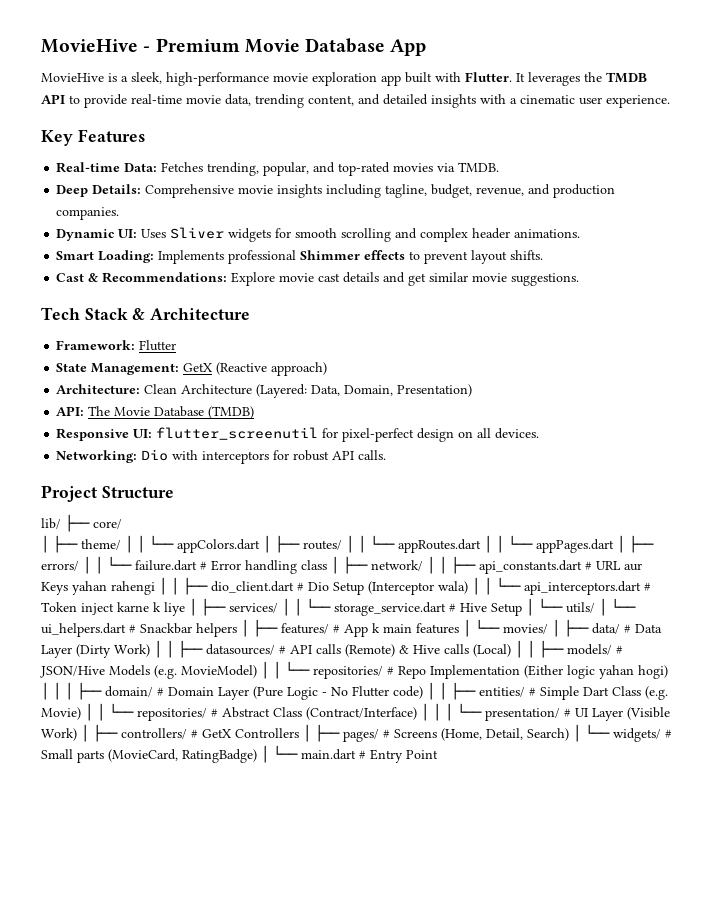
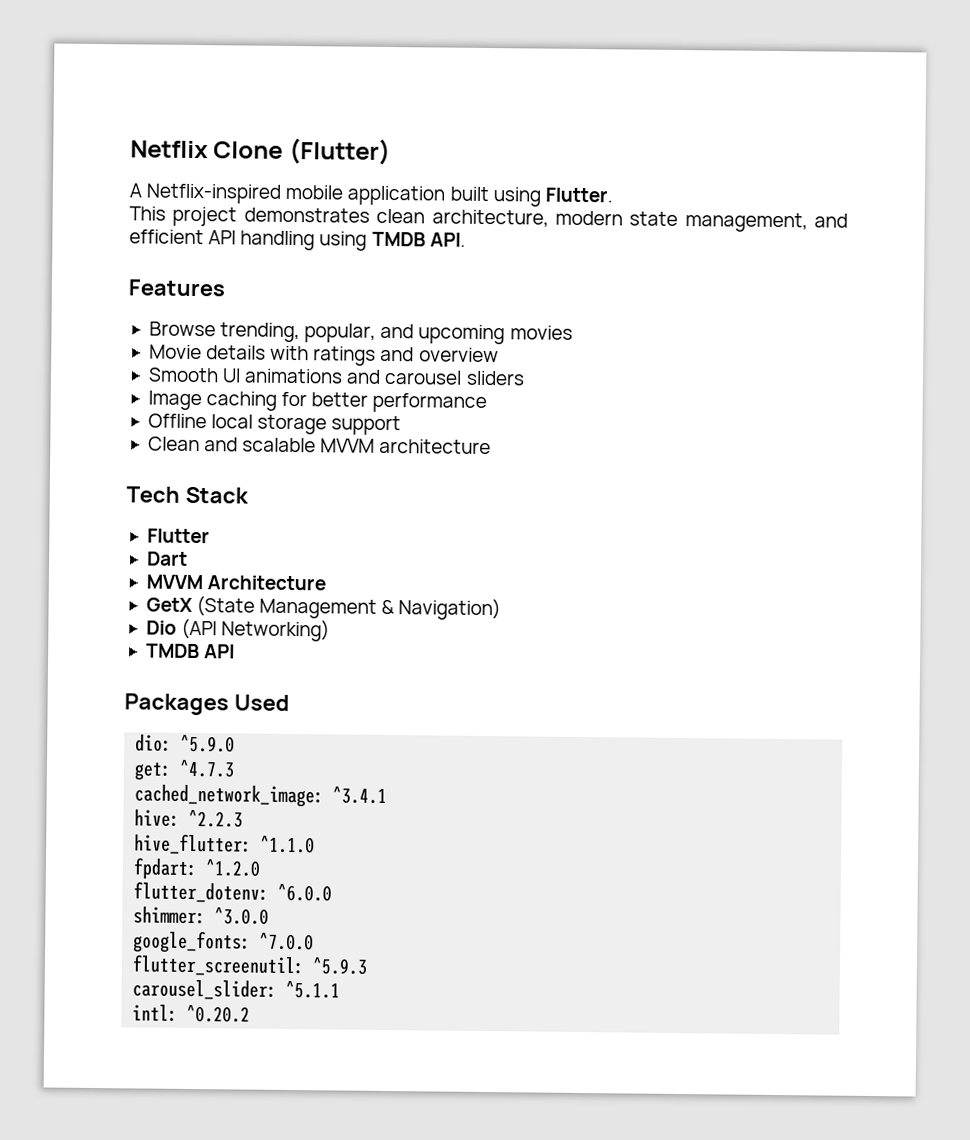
[41,38,427,56] [41,72,647,86] [41,94,670,108] [41,129,145,146] [56,162,204,173] MovieHive - Premium Movie Database App // MovieHive is a sleek, high-performance movie exploration app built with Flutter. It leverages the TMDB API to provide real-time movie data, trending content, and detailed insights with a cinematic user experience. // Key Features // Real-time Data: Fetches -> [130,137,391,166] [129,183,613,207] [129,206,848,233] [129,229,466,251] [128,279,225,297] [148,321,216,337] Netflix Clone (Flutter) // A Netflix-inspired mobile application built using Flutter. // This project demonstrates clean architecture, modern state management, and efficient API handling using TMDB API. // Features // Browse
[338,162,391,176] top-rated -> [418,324,506,345] upcoming
[437,162,500,172] [56,184,616,198] [56,207,120,220] [56,227,581,242] [56,250,544,264] [56,272,580,286] [41,307,251,320] [56,340,177,351] [56,362,328,376] [56,384,473,398] [56,406,255,419] [56,427,540,442] [56,449,387,464] [41,485,174,502] [41,514,122,532] [41,535,654,553] [41,556,642,574] [41,577,651,595] [41,598,636,616] [41,619,662,637] [41,640,623,658] [40,661,668,679] [41,682,668,700] [41,703,670,721] [41,724,672,742] [41,745,438,763] via TMDB. // Deep Details: Comprehensive movie insights including tagline, budget, revenue, and production companies. // Dynamic UI: Uses Sliver widgets for smooth scrolling and complex header animations. // Smart Loading: Implements professional Shimmer effects to prevent layout shifts. // Cast & Recommendations: Explore movie cast details and get similar movie suggestions. // Tech Stack & Architecture // Framework: Flutter // State Management: GetX (Reactive approach) // Architecture: Clean Architecture (Layered: Data, Domain, Presentation) // API: The Movie Database (TMDB) // Responsive UI: flutter_screenutil for pixel-perfect design on all devices. // Networking: Dio with interceptors for robust API calls. // Project Structure // lib/ ├── core/ // │ ├── theme/ │ │ └── appColors.dart │ ├── routes/ │ │ └── appRoutes.dart │ │ └── appPages.dart │ ├── errors/ │ │ └── failure.dart # Error handling class │ ├── network/ │ │ ├── api_constants.dart # URL aur Keys yahan rahengi │ │ ├── dio_client.dart # Dio Setup (Interceptor wala) │ │ └── api_interceptors.dart # Token inject karne k liye │ ├── services/ │ │ └── storage_service.dart # Hive Setup │ └── utils/ │ └── ui_helpers.dart # Snackbar helpers │ ├── features/ # App k main features │ └── movies/ │ ├── data/ # Data Layer (Dirty Work) │ │ ├── datasources/ # API calls (Remote) & Hive calls (Local) │ │ ├── models/ # JSON/Hive Models (e.g. MovieModel) │ │ └── repositories/ # Repo Implementation (Either logic yahan hogi) │ │ │ ├── domain/ # Domain Layer (Pure Logic - No Flutter code) │ │ ├── entities/ # Simple Dart Class (e.g. Movie) │ │ └── repositories/ # Abstract Class (Contract/Interface) │ │ │ └── presentation/ # UI Layer (Visible Work) │ ├── controllers/ # GetX Controllers │ ├── pages/ # Screens (Home, Detail, Search) │ └── widgets/ # Small parts (MovieCard, RatingBadge) │ └── main.dart # Entry Point -> [148,344,499,366] [147,367,525,386] [147,390,488,414] [147,413,402,436] [147,436,492,455] [126,486,249,504] [146,528,210,544] [146,551,188,566] [145,574,327,591] [145,596,502,621] [145,618,331,642] [145,643,236,659] [124,693,290,716] [135,734,236,753] [134,759,236,781] [134,784,388,808] [134,809,244,828] [134,833,316,855] [133,857,262,880] [133,881,333,903] [133,906,270,925] [133,930,315,954] [132,954,369,977] [132,979,341,1000] [132,1004,251,1023] // Movie details with ratings and overview // Smooth UI animations and carousel sliders // Image caching for better performance // Offline local storage support // Clean and scalable MVVM architecture // Tech Stack // Flutter // Dart // MVVM Architecture // GetX (State Management & Navigation) // Dio (API Networking) // TMDB API // Packages Used // dio: ^5.9.0 // get: ^4.7.3 // cached_network_image: ^3.4.1 // hive: ^2.2.3 // hive_flutter: ^1.1.0 // fpdart: ^1.2.0 // flutter_dotenv: ^6.0.0 // shimmer: ^3.0.0 // google_fonts: ^7.0.0 // flutter_screenutil: ^5.9.3 // carousel_slider: ^5.1.1 // intl: ^0.20.2

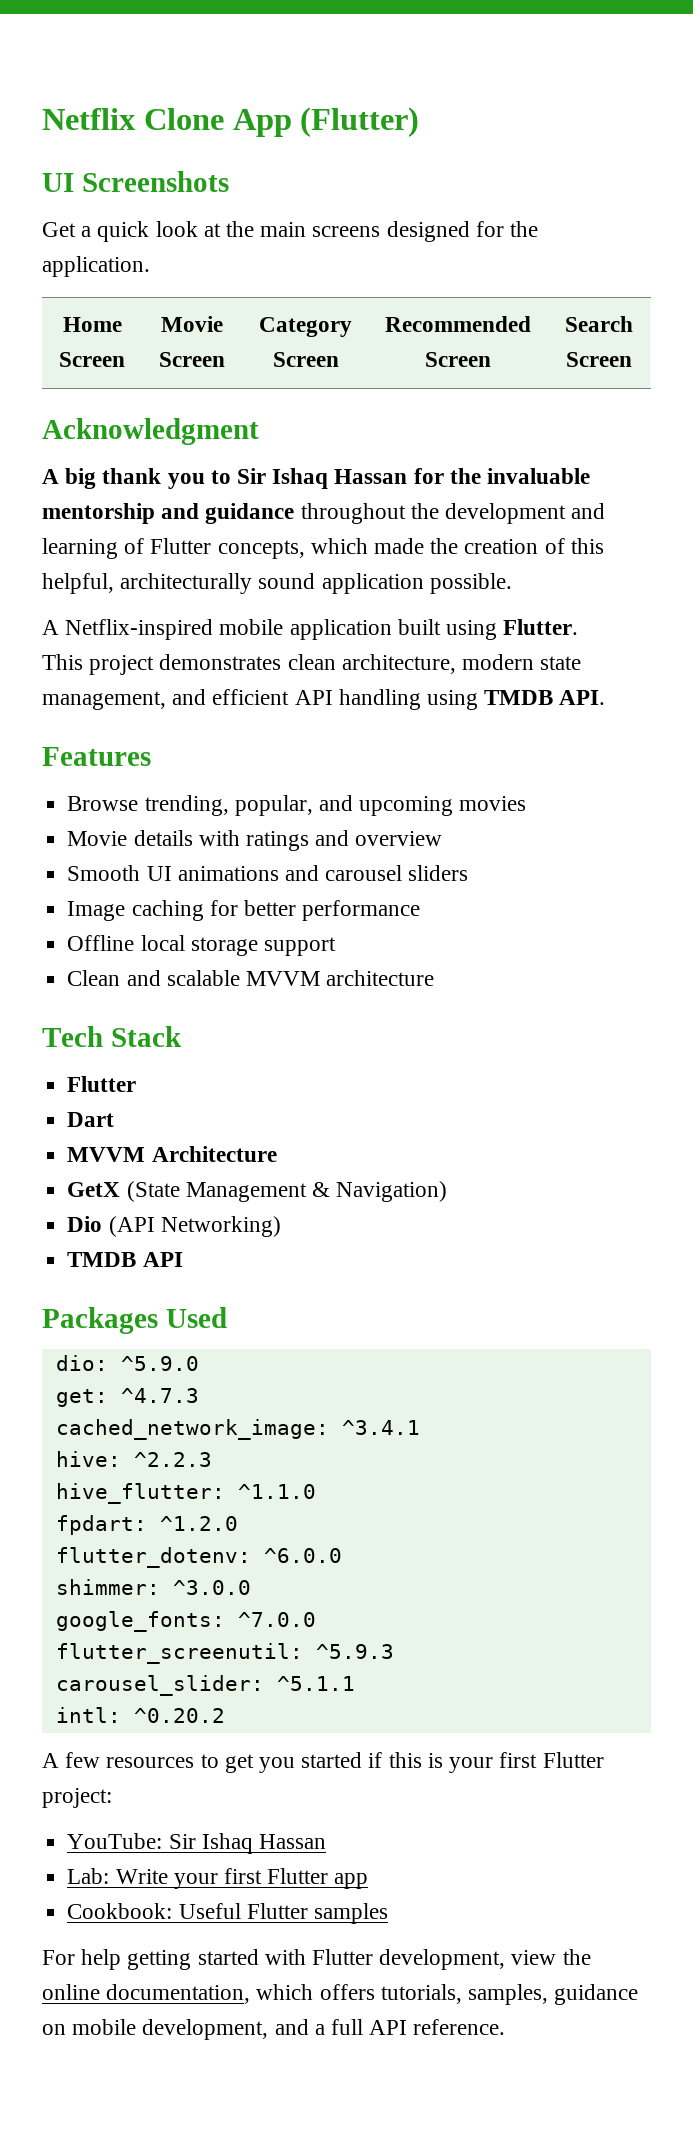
(284, 150) none -> [232,109,292,137] App
(391, 151) none -> [42,171,229,192] [42,221,539,242] [42,256,150,277] [62,317,122,332] [59,352,125,367] [161,316,223,332] [159,352,225,367] [259,317,352,337] [272,352,339,367] [385,316,531,332] [425,352,491,367] [565,316,633,332] [566,352,632,367] [42,418,259,445] [42,468,591,489] [42,503,606,524] [42,538,604,559] [42,573,512,594] // UI Screenshots // Get a quick look at the main screens designed for the application. // Home Screen | Movie Screen | Category Screen | Recommended Screen | Search Screen // Acknowledgment // A big thank you to Sir Ishaq Hassan for the invaluable mentorship and guidance throughout the development and learning of Flutter concepts, which made the creation of this helpful, architecturally sound application possible.
(251, 1013) none -> [42,1752,604,1773] [42,1788,112,1808] [67,1833,326,1854] [67,1868,369,1889] [67,1903,388,1924] [42,1949,591,1970] [42,1984,639,2005] [42,2019,506,2040] // A few resources to get you started if this is your first Flutter project: // YouTube: Sir Ishaq Hassan // Lab: Write your first Flutter app // Cookbook: Useful Flutter samples // For help getting started with Flutter development, view the online documentation, which offers tutorials, samples, guidance on mobile development, and a full API reference.

